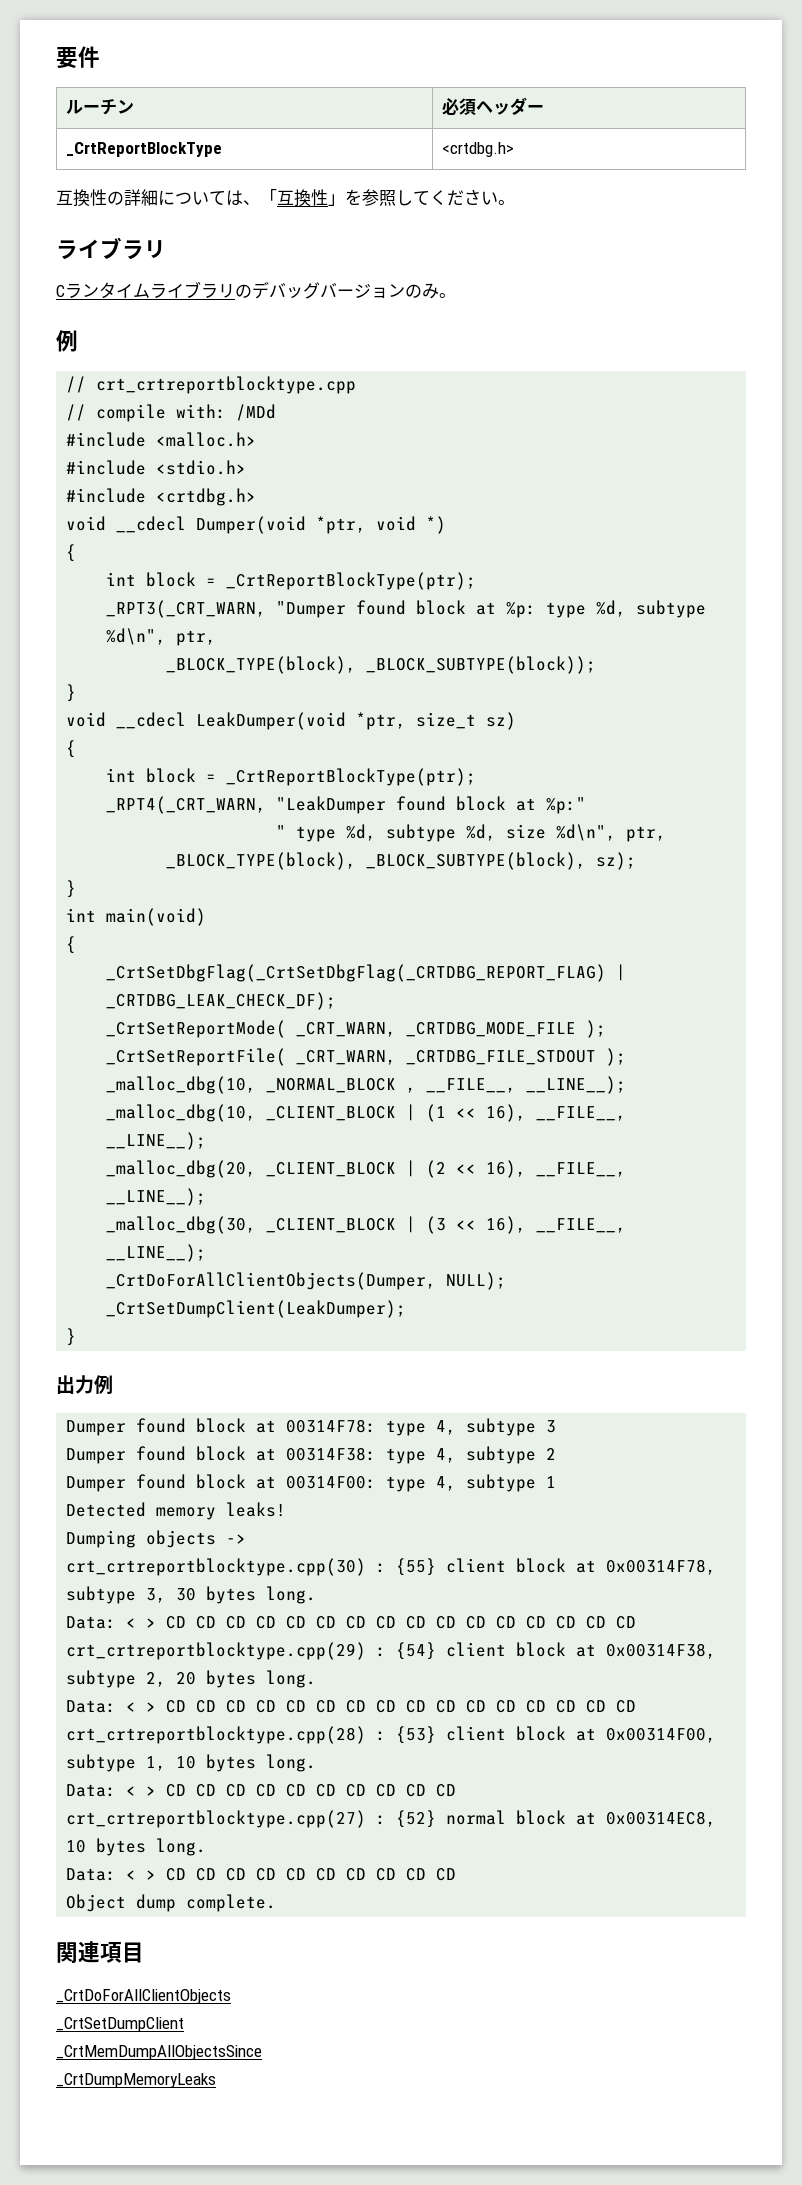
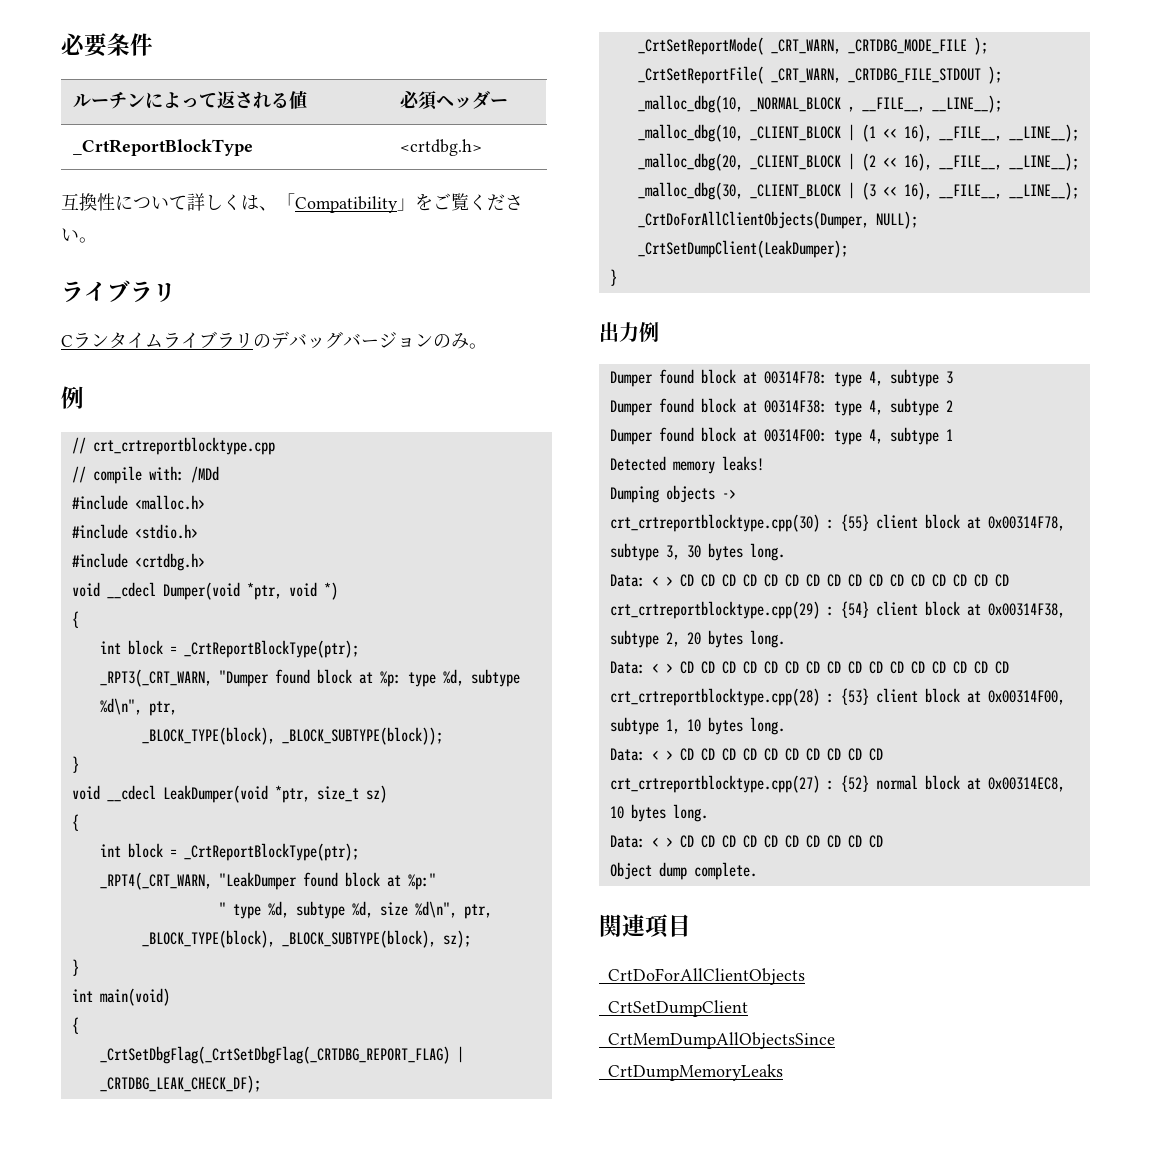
[56,47,78,69] 要 -> [61,33,130,57] 必要条
(134, 107) none -> [144,91,307,109] によって返される値
[107,189,158,206] の詳細 -> (115, 202) none
[226,189,430,207] は、「互換性」を参照して -> [187,193,469,213] 詳しくは、「Compatibility」をご覧

